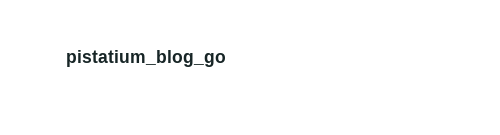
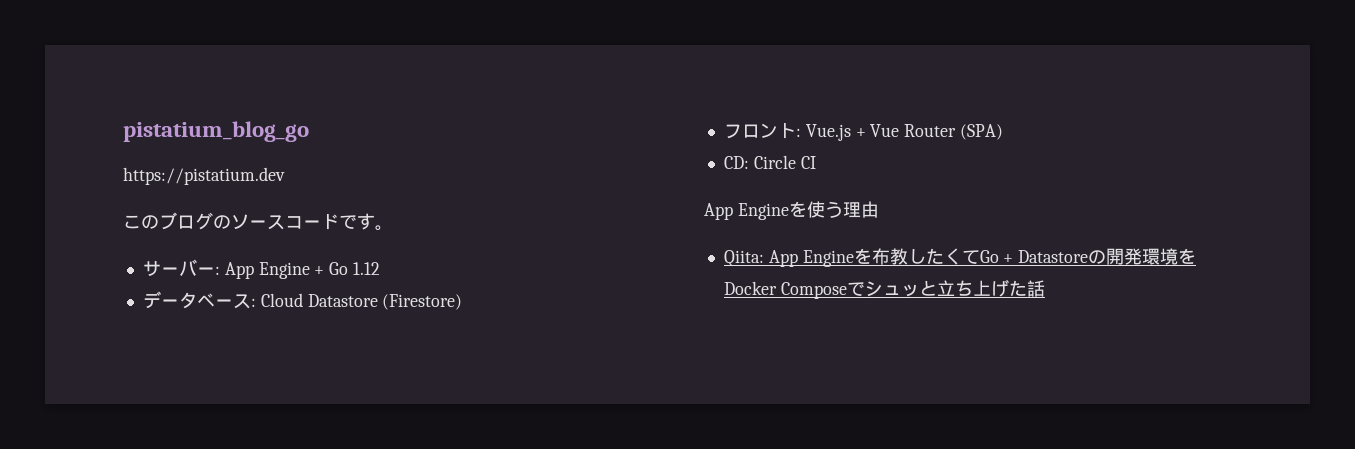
(226, 58) none -> [123,167,285,185] [123,212,393,231] [142,259,381,279] [142,291,463,310] [723,123,1004,141] [723,155,816,169] [704,201,879,220] [723,248,1197,267] [723,279,1045,299] // https://pistatium.dev // このブログのソースコードです。 // サーバー: App Engine + Go 1.12 // データベース: Cloud Datastore (Firestore) // フロント: Vue.js + Vue Router (SPA) // CD: Circle CI // App Engineを使う理由 // Qiita: App Engineを布教したくてGo + Datastoreの開発環境をDocker Composeでシュッと立ち上げた話

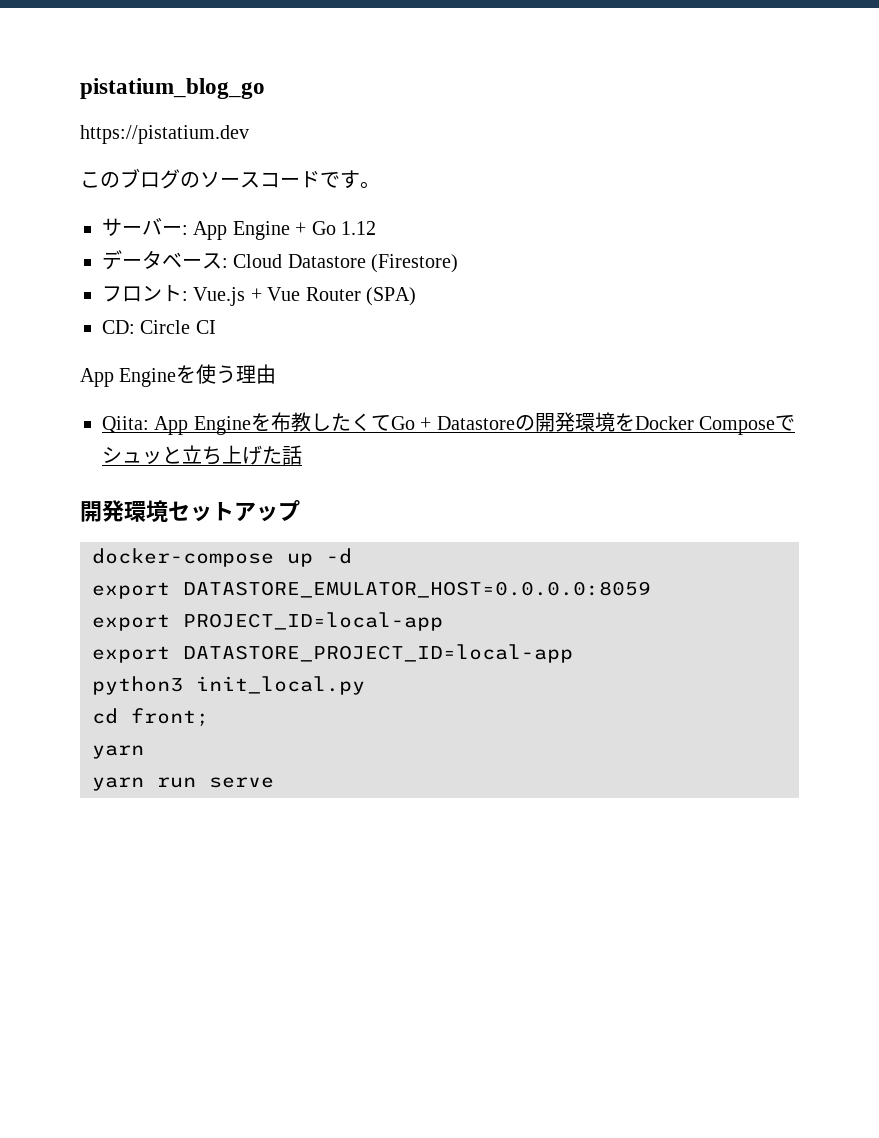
(1045, 288) none -> [80,500,300,522] [92,548,352,567] [92,581,651,599] [92,612,443,631] [92,644,573,663] [92,676,365,695] [92,708,209,727] [92,745,144,759] [92,777,274,791] // 開発環境セットアップ // docker-compose up -d // export DATASTORE_EMULATOR_HOST=0.0.0.0:8059 // export PROJECT_ID=local-app // export DATASTORE_PROJECT_ID=local-app // python3 init_local.py // cd front; // yarn // yarn run serve

